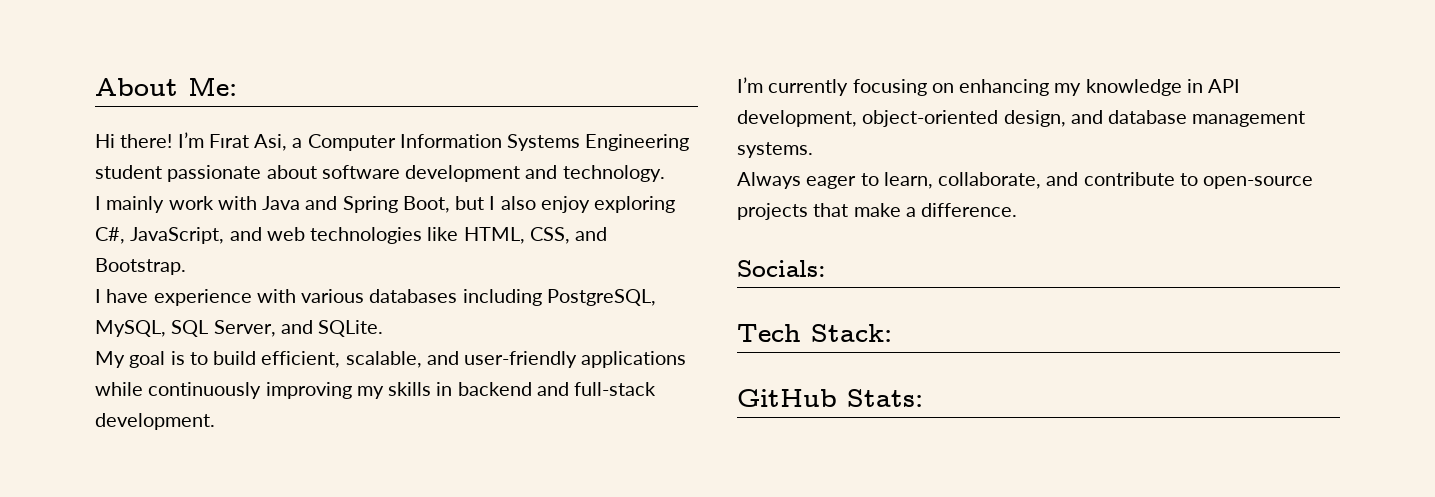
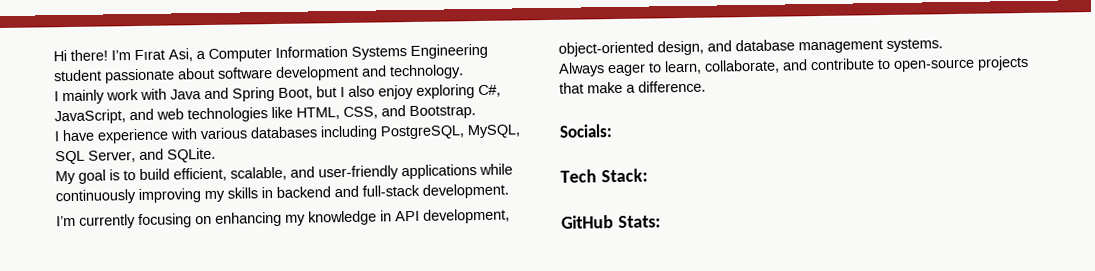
[95,77,237,96] About Me: // -> (53, 56) none

